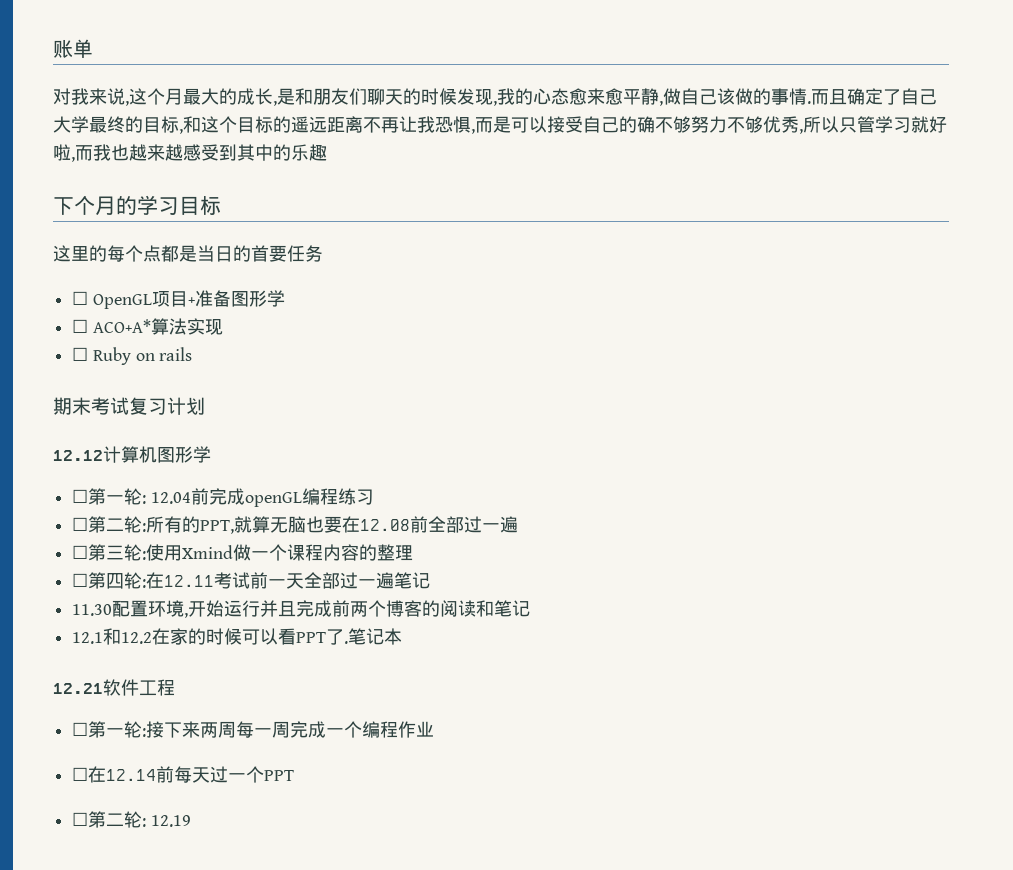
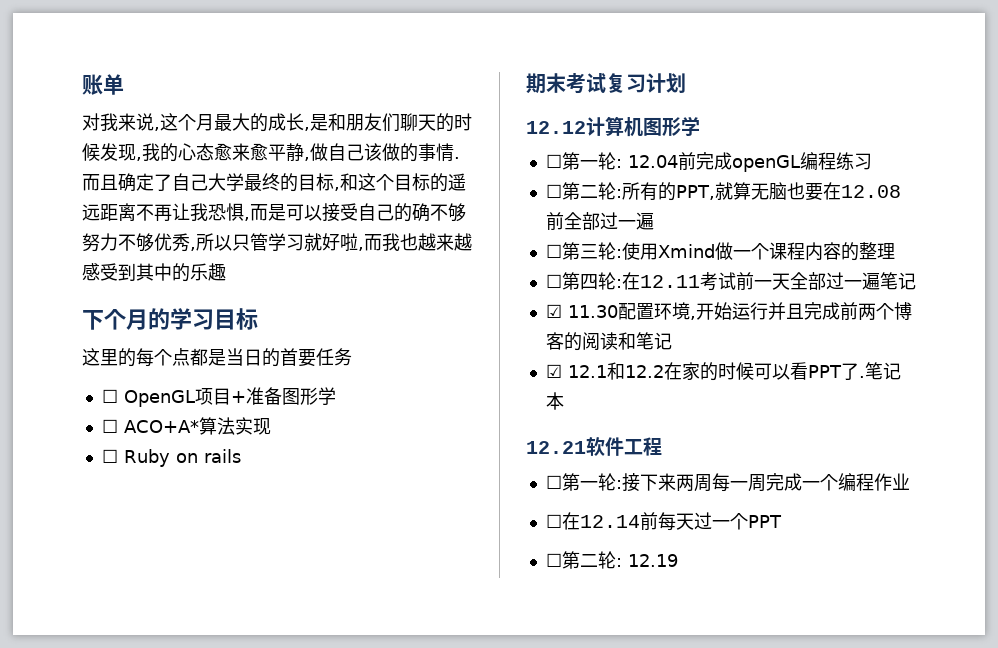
(431, 580) none -> [545,304,562,318] ☑
(531, 608) none -> [545,364,562,378] ☑

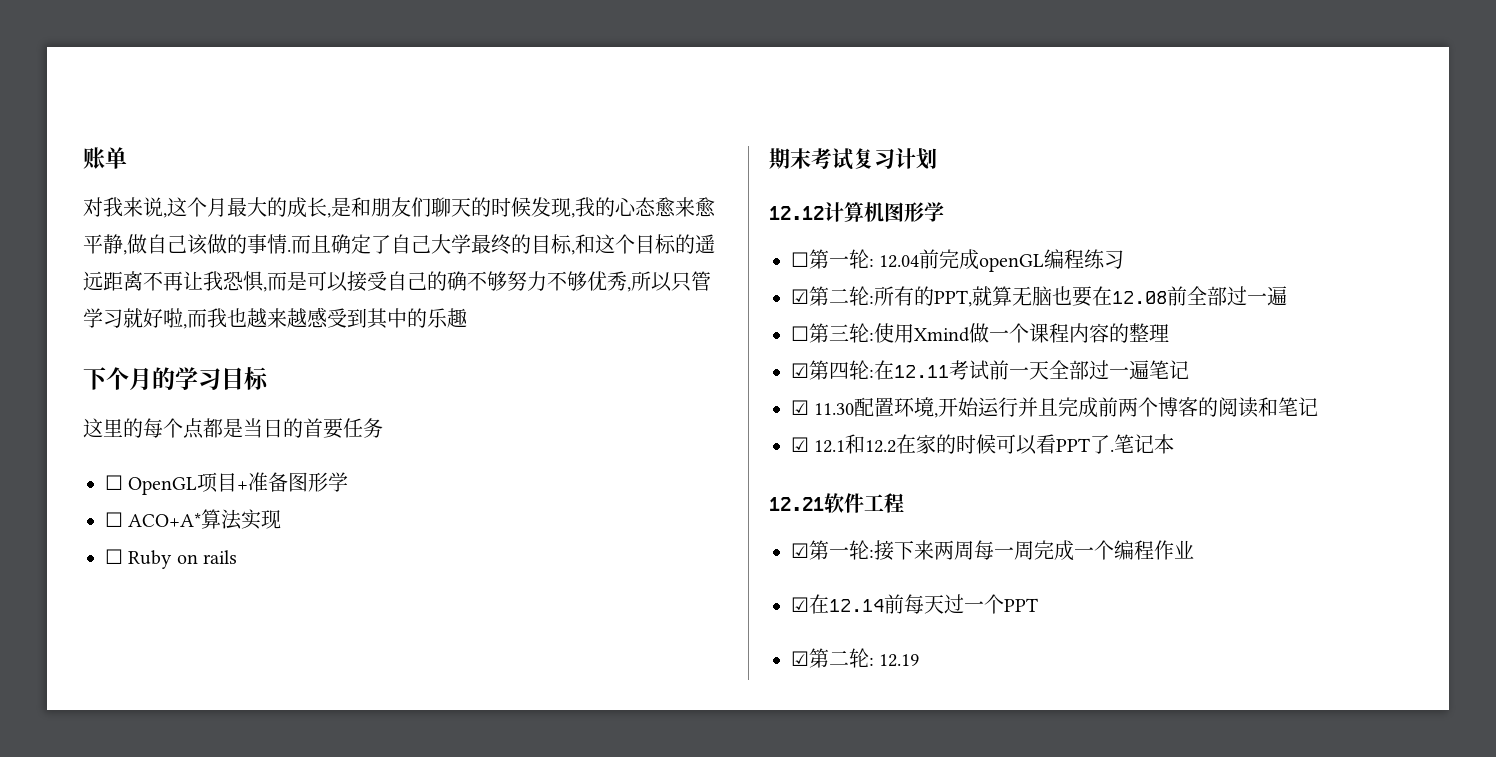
[545,184,562,198] ☐ -> [791,289,809,304] ☑
[545,274,562,288] ☐ -> [791,363,809,378] ☑
[545,475,562,489] ☐ -> [791,543,809,558] ☑
[545,514,562,528] ☐ -> [791,597,809,612] ☑
[545,553,562,567] ☐ -> [791,651,809,666] ☑

